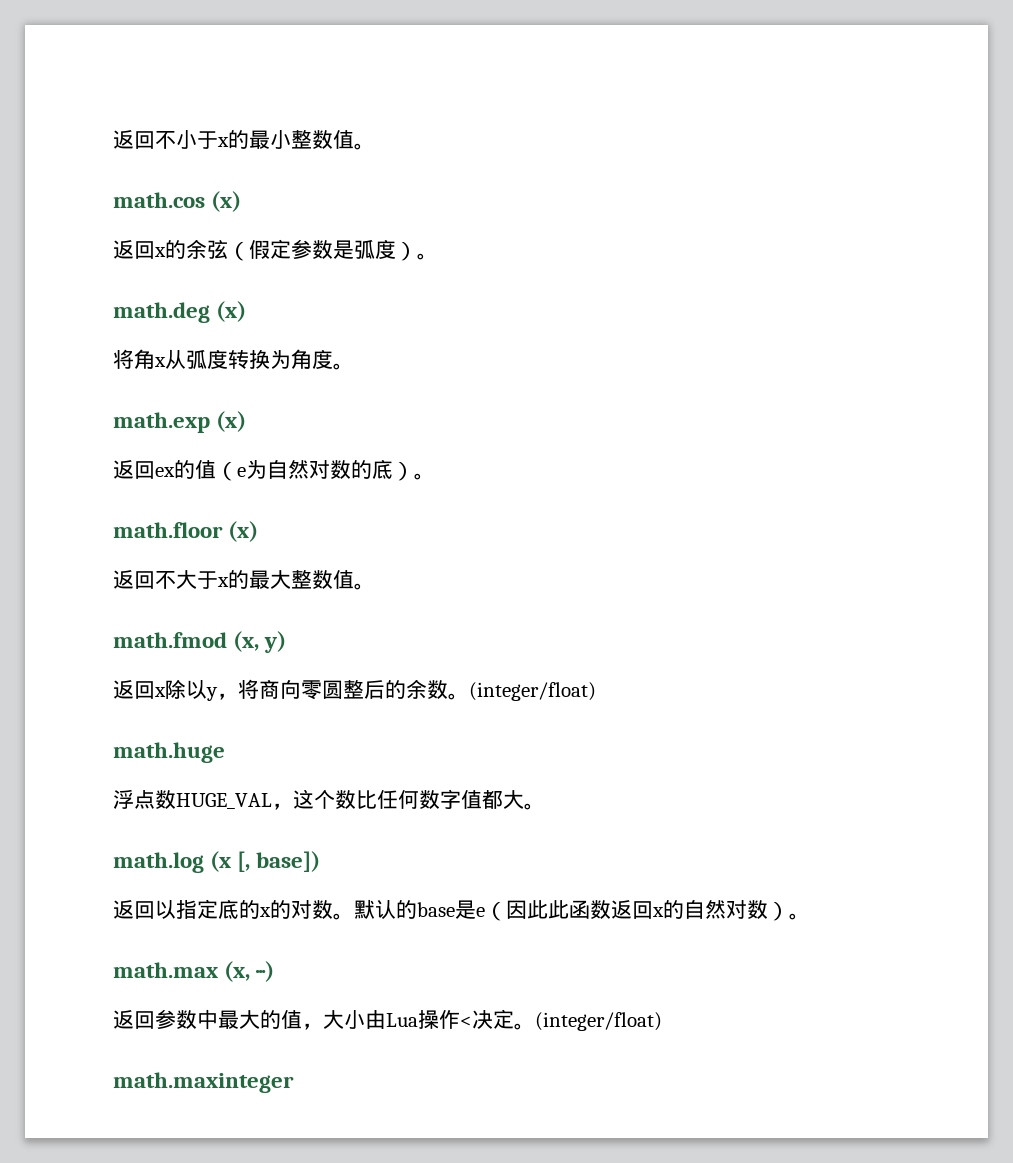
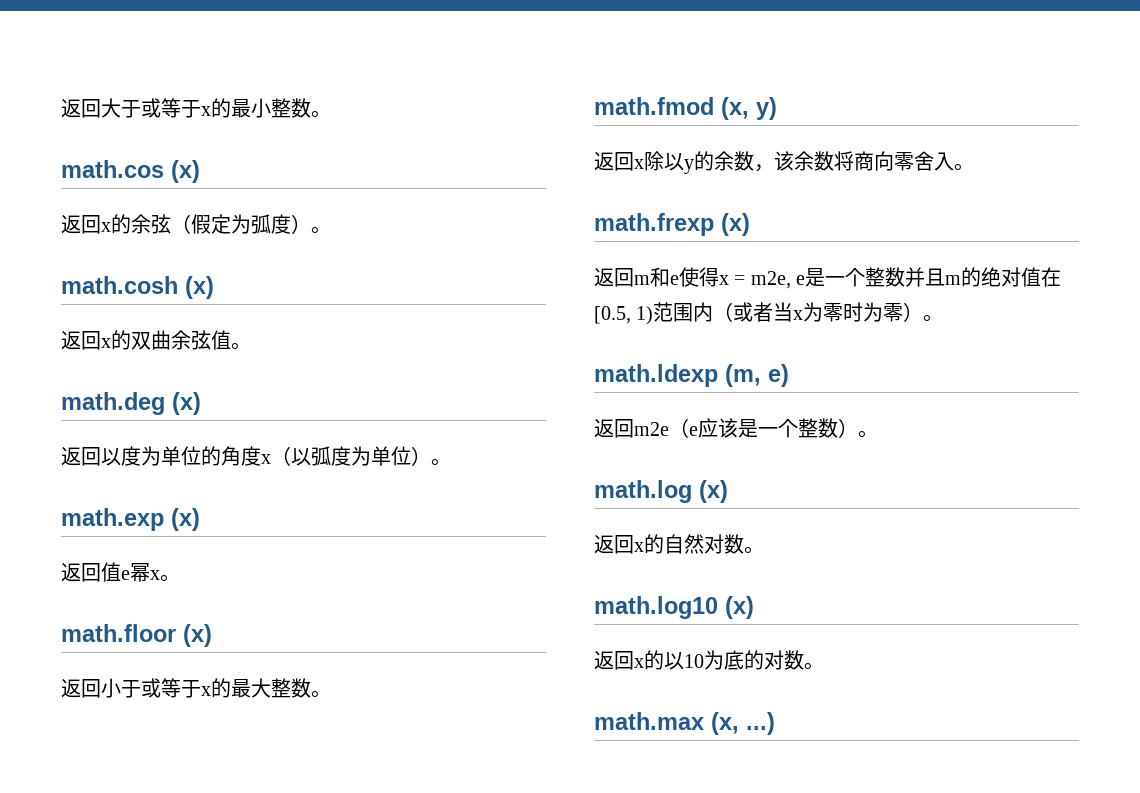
[113,130,197,149] 返回不小 -> [61,98,181,118] 返回大于或等
[333,130,354,149] 值 -> (311, 108) none
[291,239,354,259] 参数是 -> [231,214,251,234] 为
[113,301,247,323] [113,349,354,370] [113,411,247,433] [113,459,414,481] math.deg (x) // 将角x从弧度转换为角度。 // math.exp (x) // 返回ex的值（e为自然对数的底） -> [61,276,214,299] [61,330,251,350] [61,392,201,415] [61,446,451,466] [61,508,200,531] [61,562,160,582] math.cosh (x) // 返回x的双曲余弦值。 // math.deg (x) // 返回以度为单位的角度x（以弧度为单位）。 // math.exp (x) // 返回值e幂x
[155,570,197,589] 不大 -> [101,678,181,698] 小于或等
[333,570,354,589] 值 -> (311, 688) none
[217,679,596,701] [113,742,225,763] [113,789,545,810] [113,851,321,873] [113,899,810,921] [113,961,275,982] [113,1009,662,1031] [113,1072,294,1093] ，将商向零圆整后的余数。(integer/float) // math.huge // 浮点数HUGE_VAL，这个数比任何数字值都大。 // math.log (x [, base]) // 返回以指定底的x的对数。默认的base是e（因此此函数返回x的自然对数）。 // math.max (x, ···) // 返回参数中最大的值，大小由Lua操作<决定。(integer/float) // math.maxinteger -> [694,151,974,172] [594,213,750,236] [594,267,1062,289] [594,302,944,325] [594,364,789,387] [594,418,878,438] [594,480,728,503] [594,534,764,554] [594,596,754,619] [594,650,824,670] [594,712,775,735] 的余数，该余数将商向零舍入。 // math.frexp (x) // 返回m和e使得x = m2e, e是一个整数并且m的绝对值在[0.5, 1)范围内（或者当x为零时为零）。 // math.ldexp (m, e) // 返回m2e（e应该是一个整数）。 // math.log (x) // 返回x的自然对数。 // math.log10 (x) // 返回x的以10为底的对数。 // math.max (x, ...)

